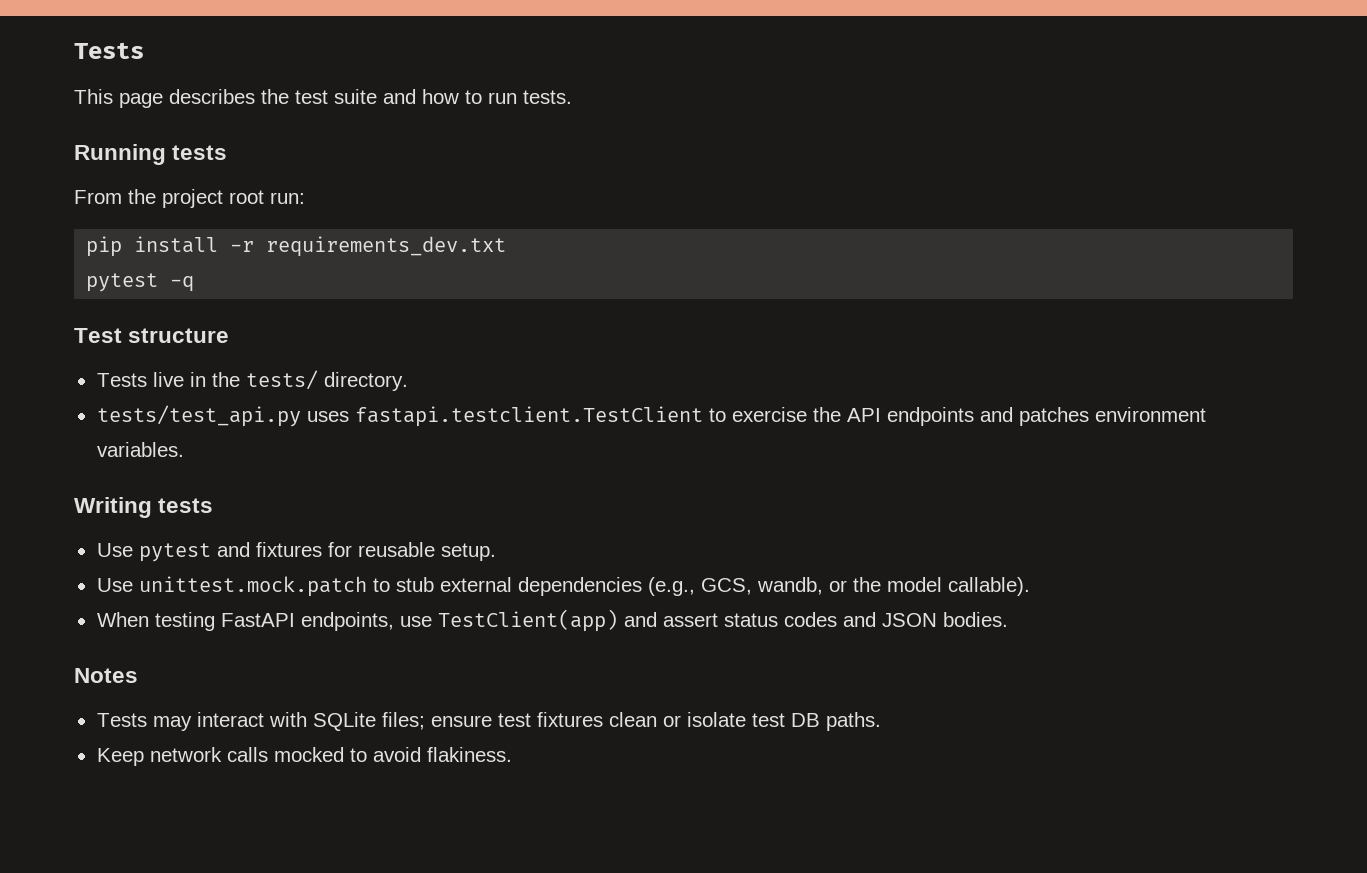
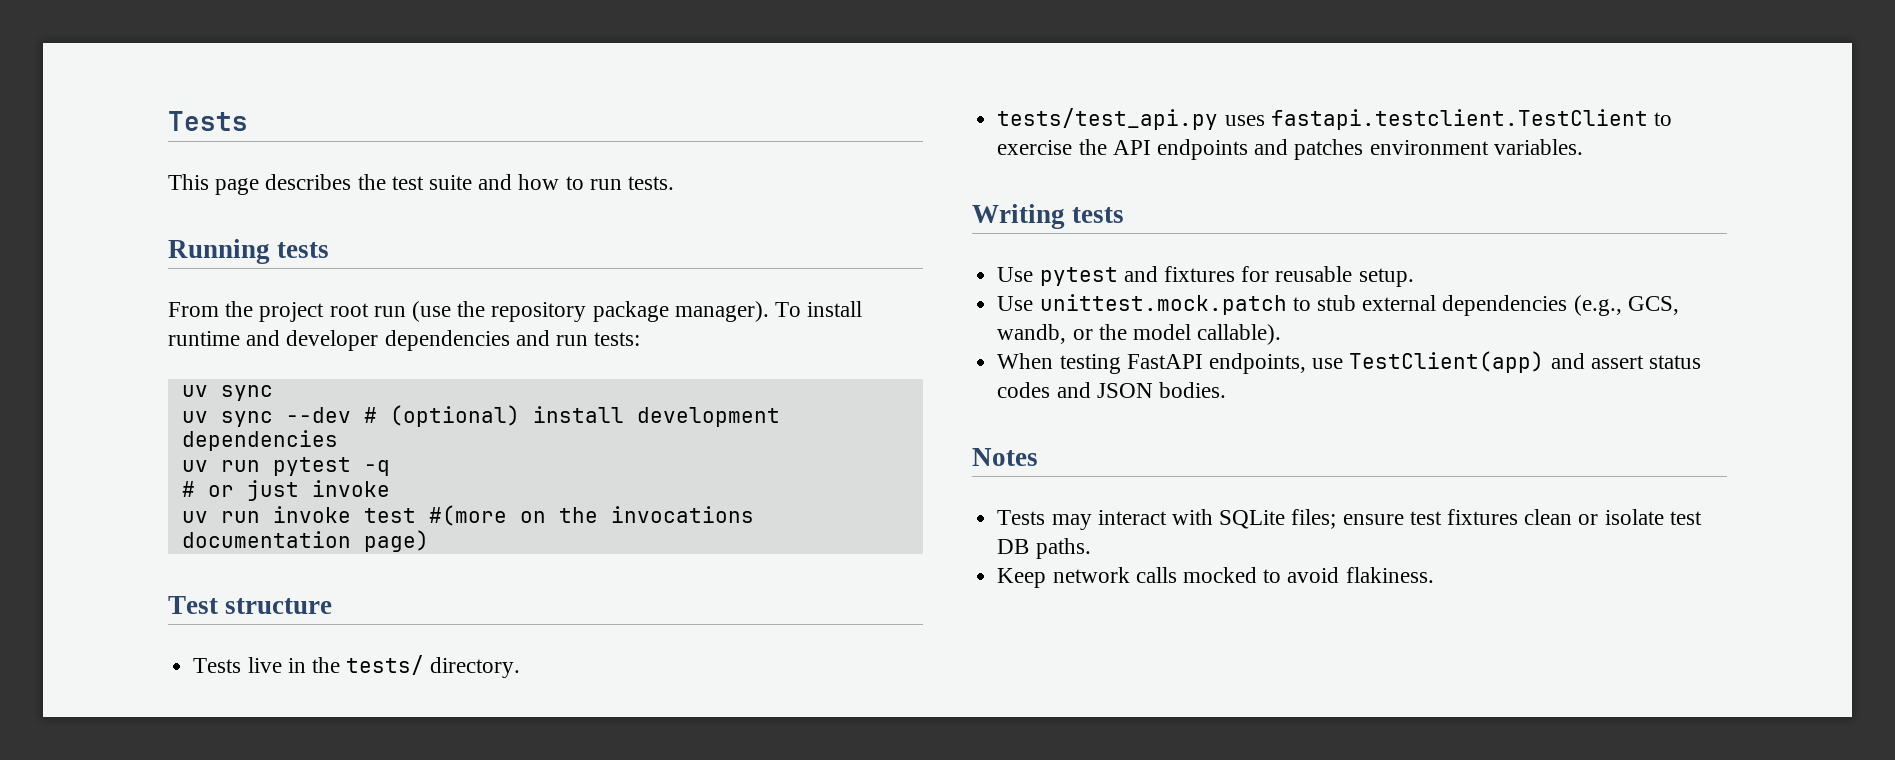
[270,192,305,204] [86,236,507,257] [86,273,195,292] run: // pip install -r requirements_dev.txt // pytest -q -> [373,301,863,322] [168,330,641,351] [181,385,273,401] [181,405,780,427] [181,430,338,451] [181,457,390,476] [181,480,390,501] [181,505,754,526] [181,530,429,552] run (use the repository package manager). To install runtime and developer dependencies and run tests: // uv sync // uv sync --dev # (optional) install development dependencies // uv run pytest -q // # or just invoke // uv run invoke test #(more on the invocations documentation page)

